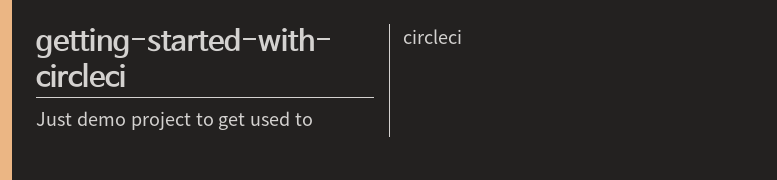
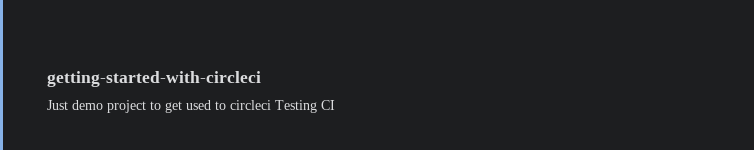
(462, 36) none -> [275,100,335,113] Testing CI

